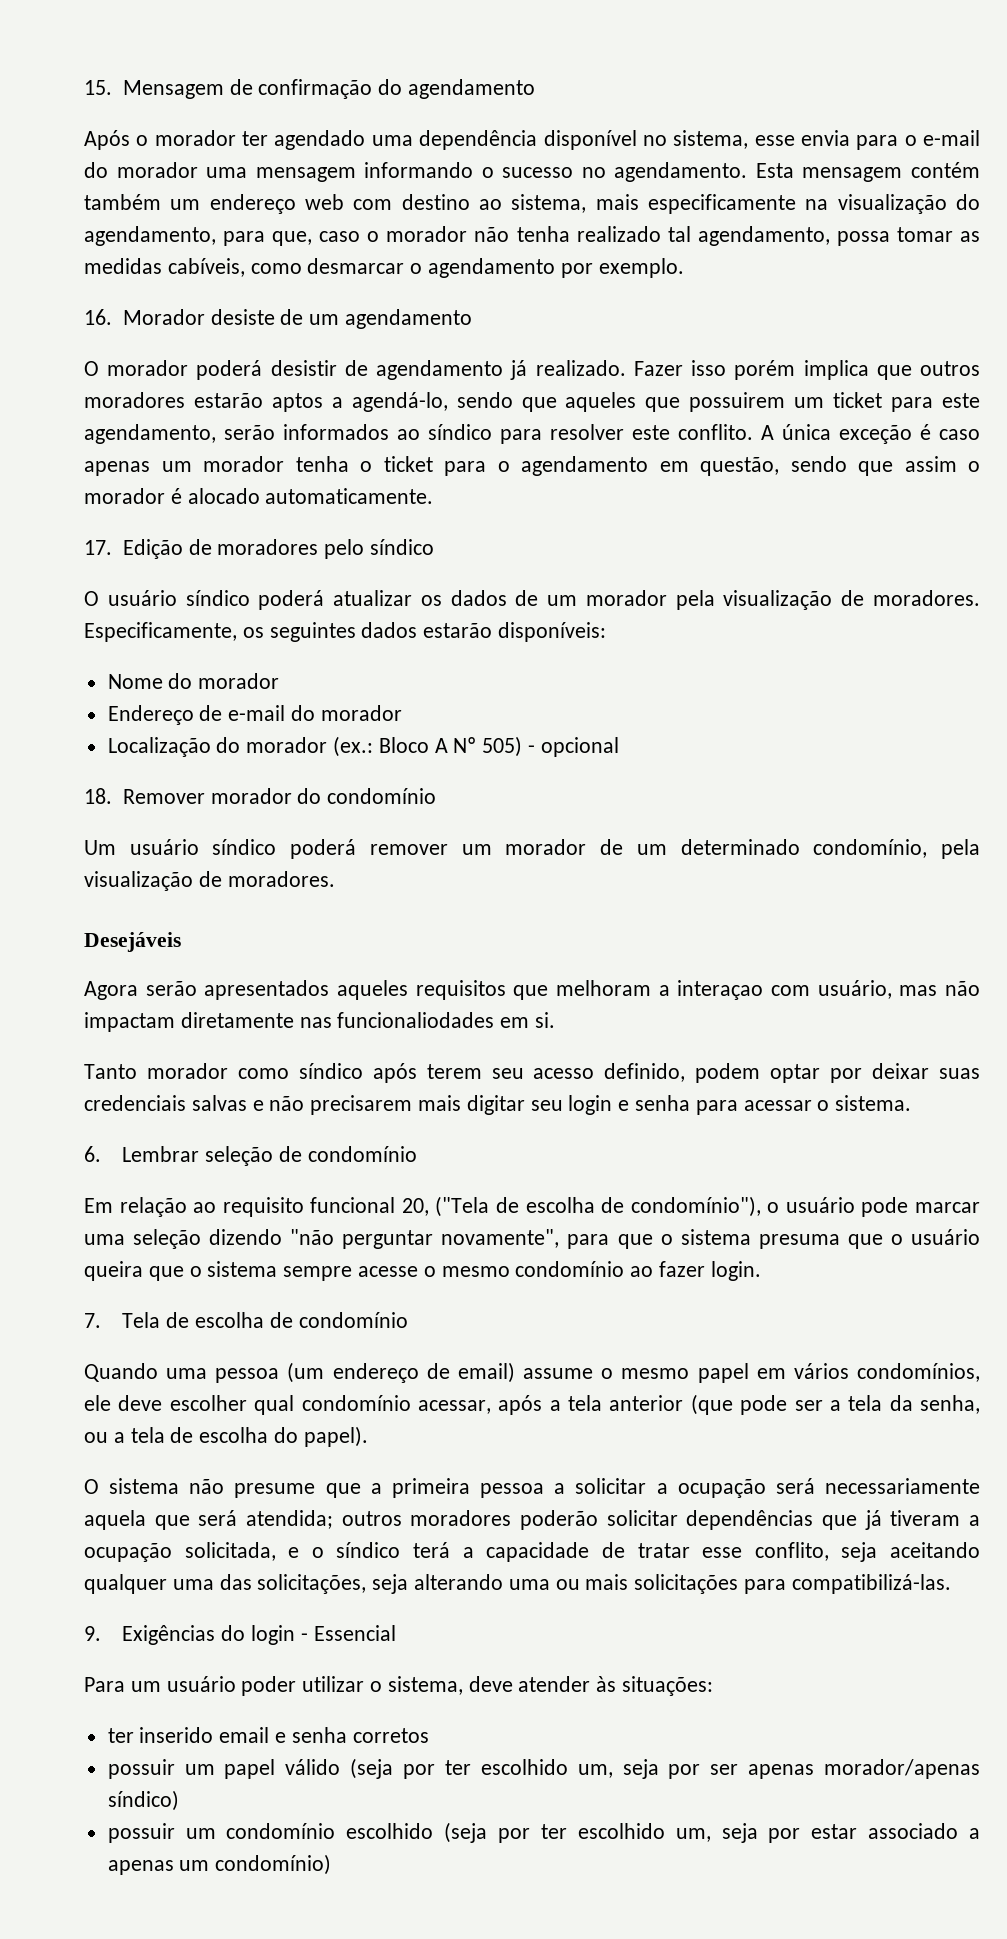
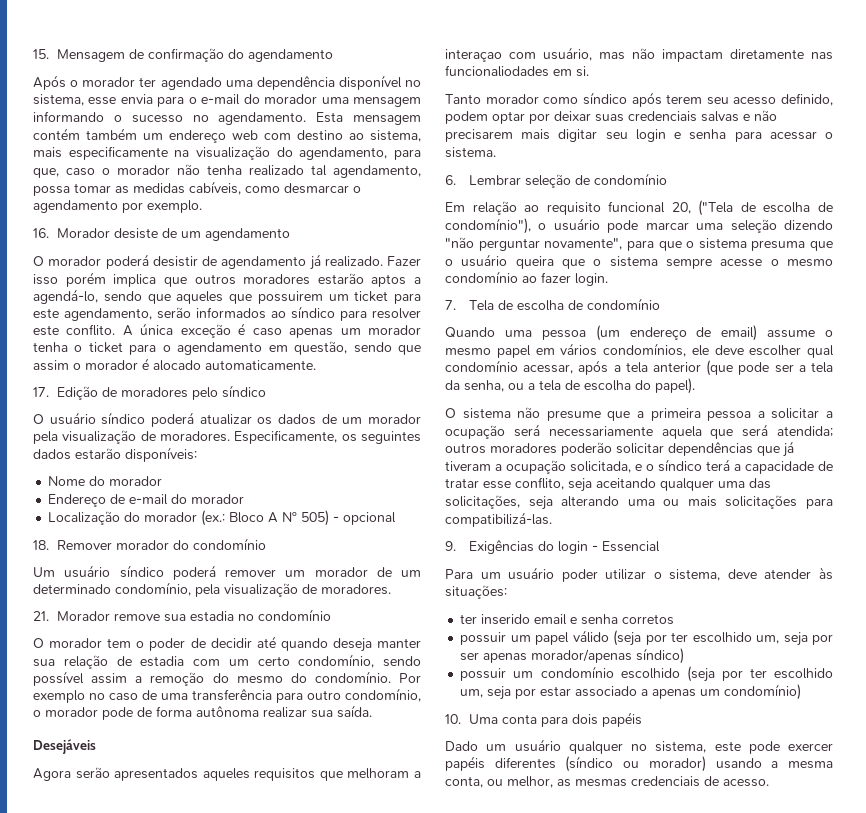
(335, 879) none -> [33,609,331,622] [33,636,421,652] [33,654,421,669] [33,671,421,686] [33,688,421,703] [33,705,372,720] // 21. Morador remove sua estadia no condomínio // O morador tem o poder de decidir até quando deseja manter sua relação de estadia com um certo condomínio, sendo possível assim a remoção do mesmo do condomínio. Por exemplo no caso de uma transferência para outro condomínio, o morador pode de forma autônoma realizar sua saída.
(332, 1864) none -> [445,712,642,727] [445,739,833,754] [445,756,833,772] [445,776,769,788] // 10. Uma conta para dois papéis // Dado um usuário qualquer no sistema, este pode exercer papéis diferentes (síndico ou morador) usando a mesma conta, ou melhor, as mesmas credenciais de acesso.

